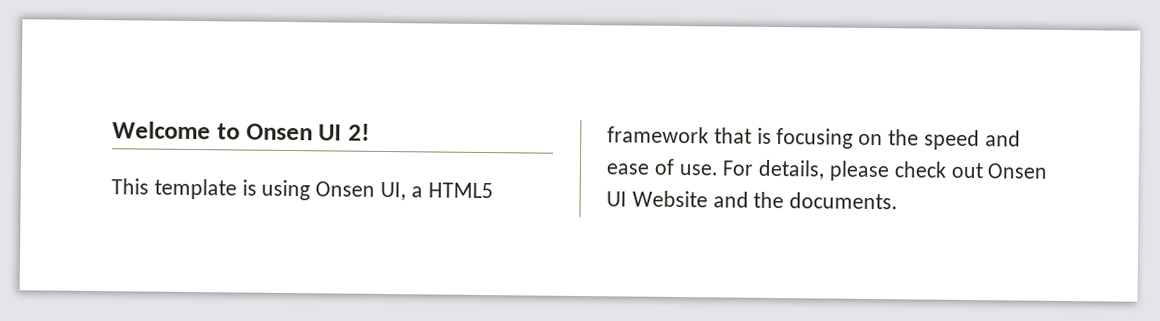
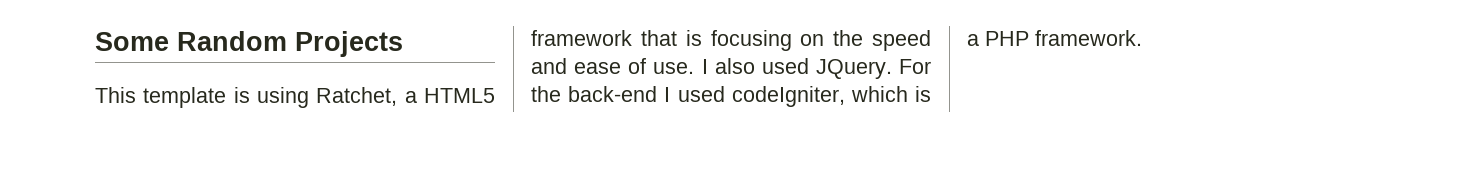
[112,121,370,141] Welcome to Onsen UI 2! -> [95,31,403,57] Some Random Projects
[315,181,407,201] Onsen UI, -> [316,87,398,106] Ratchet,
[722,159,1048,182] [606,190,899,210] For details, please check out Onsen UI Website and the documents. -> [701,58,931,79] [531,86,931,107] [967,30,1142,46] I also used JQuery. For the back-end I used codeIgniter, which is a PHP framework.

